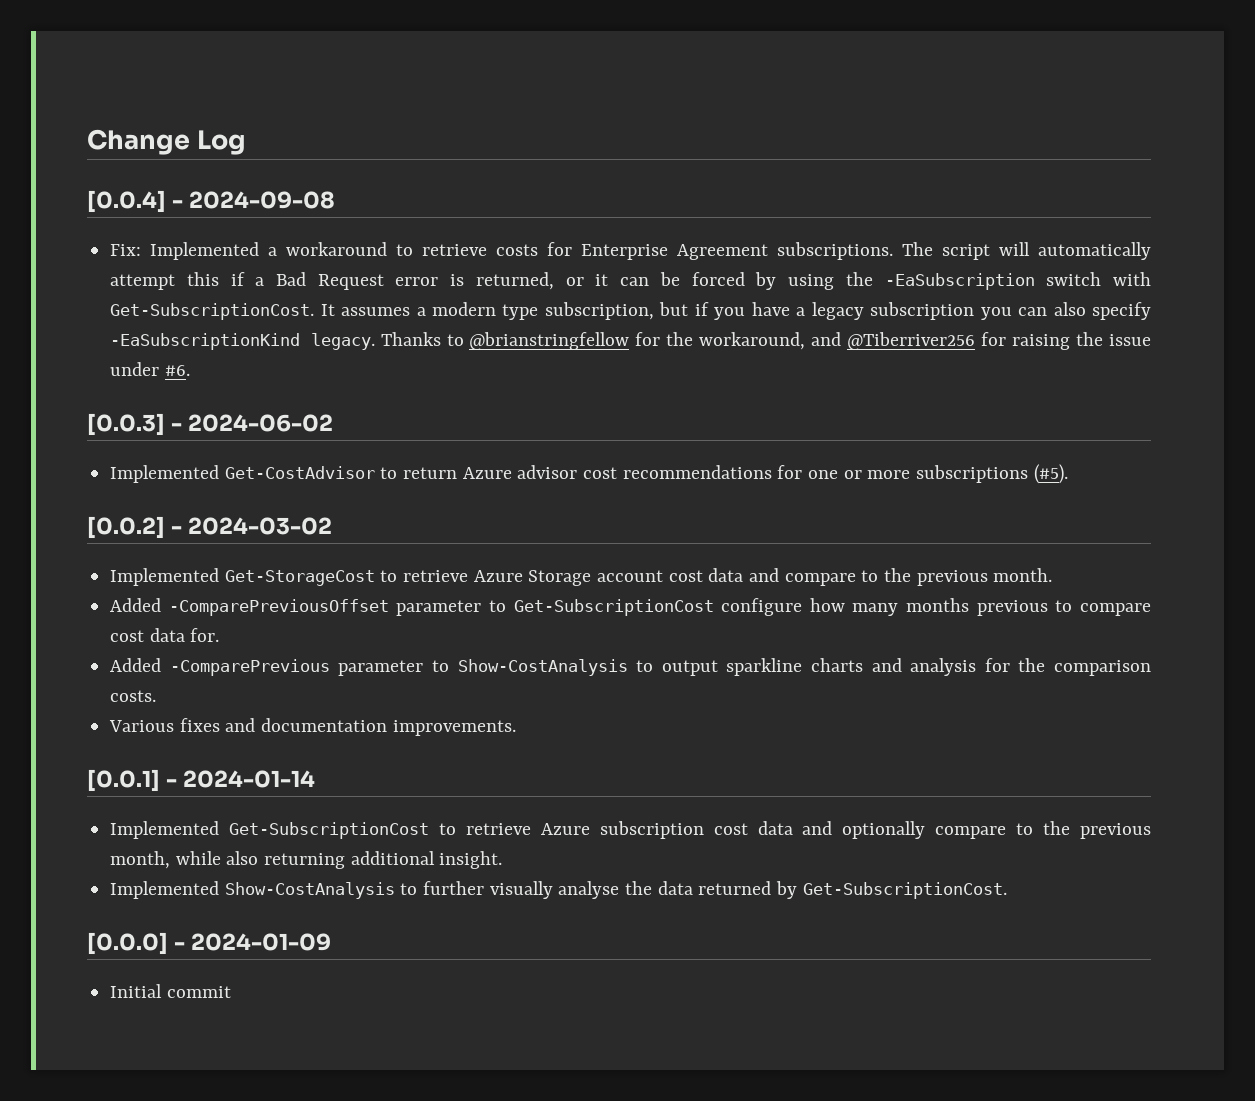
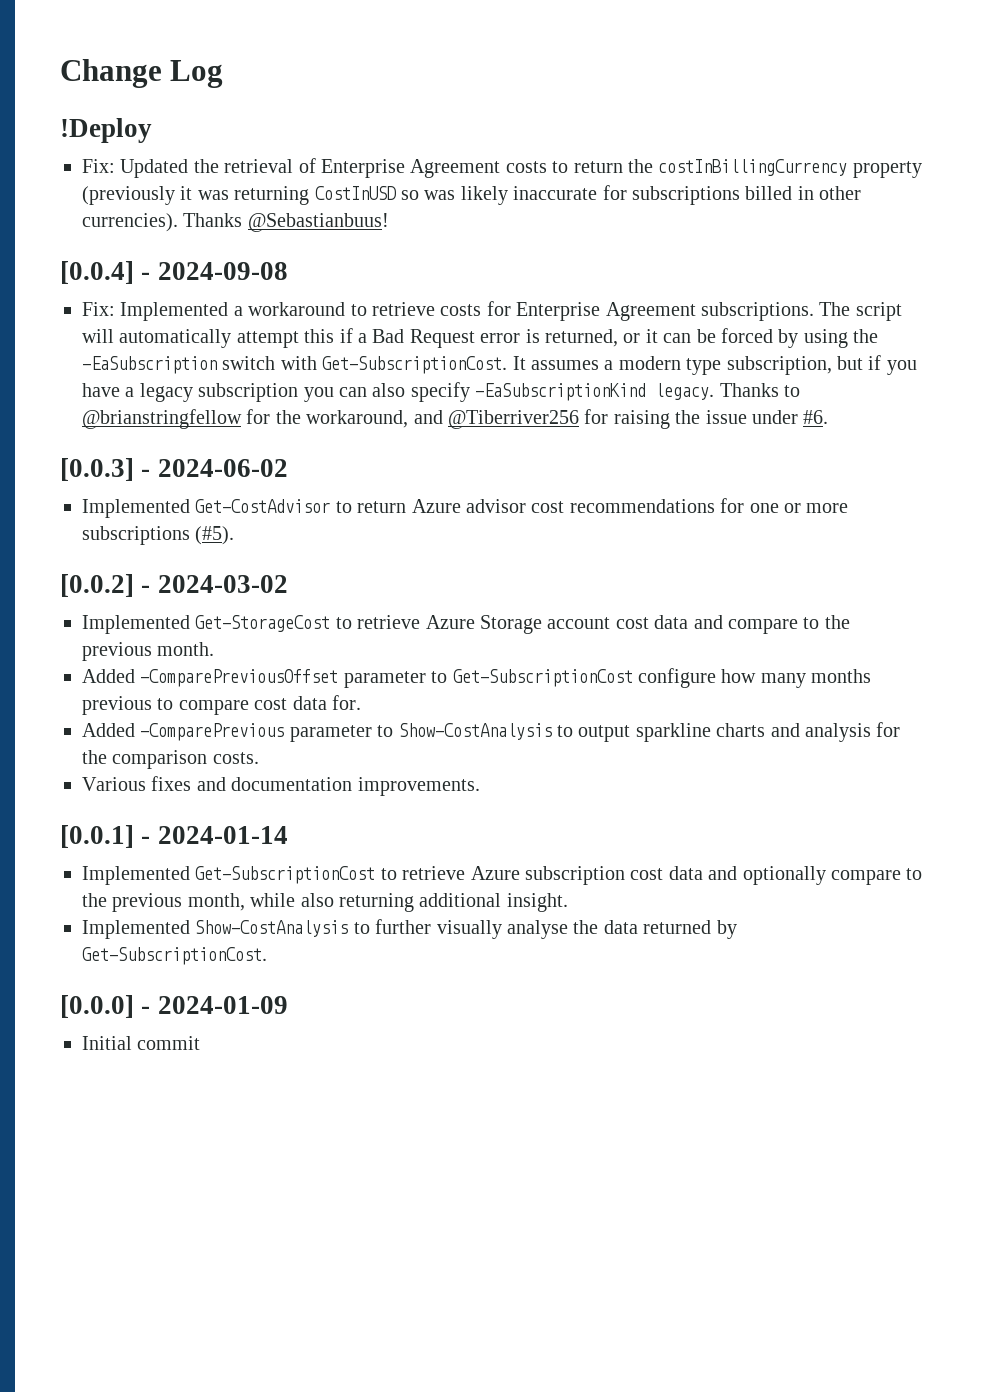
(246, 142) none -> [60,118,152,143] [82,158,922,178] [82,185,862,205] [82,213,389,232] // !Deploy // Fix: Updated the retrieval of Enterprise Agreement costs to return the costInBillingCurrency property (previously it was returning CostInUSD so was likely inaccurate for subscriptions billed in other currencies). Thanks @Sebastianbuus!

